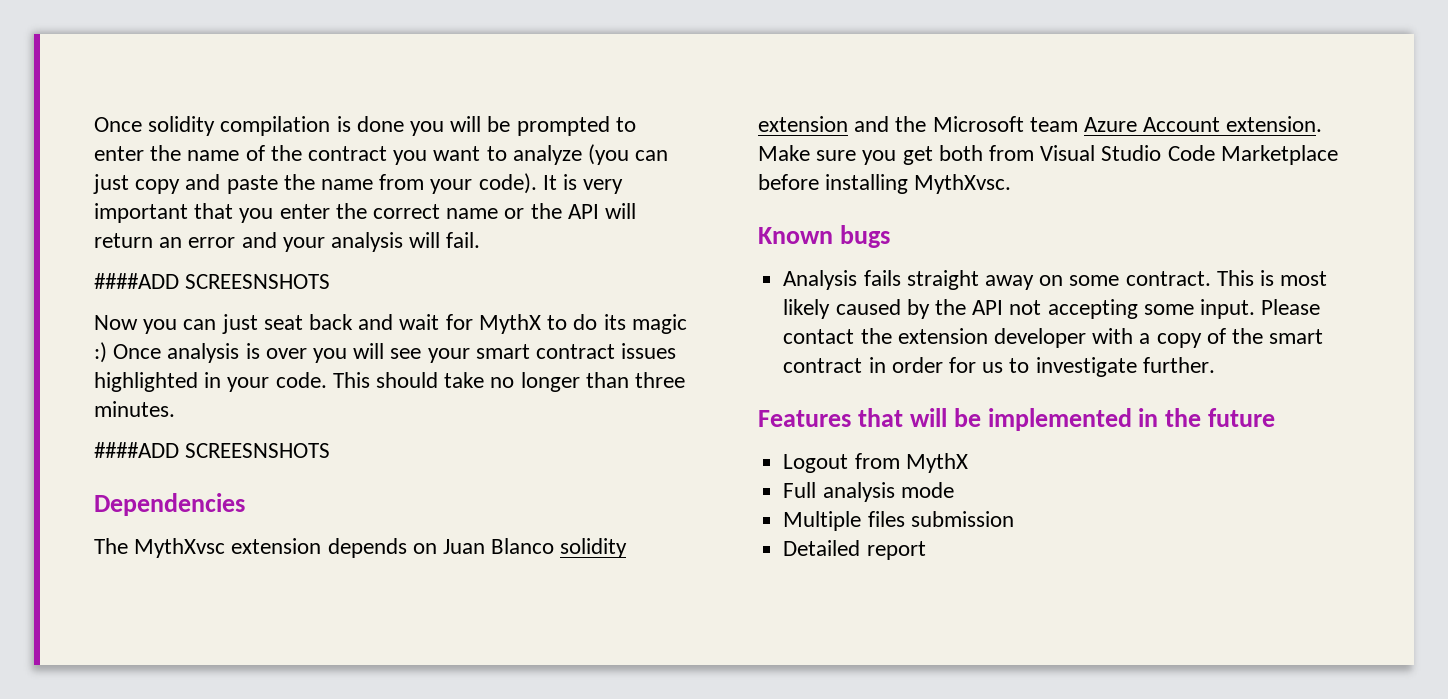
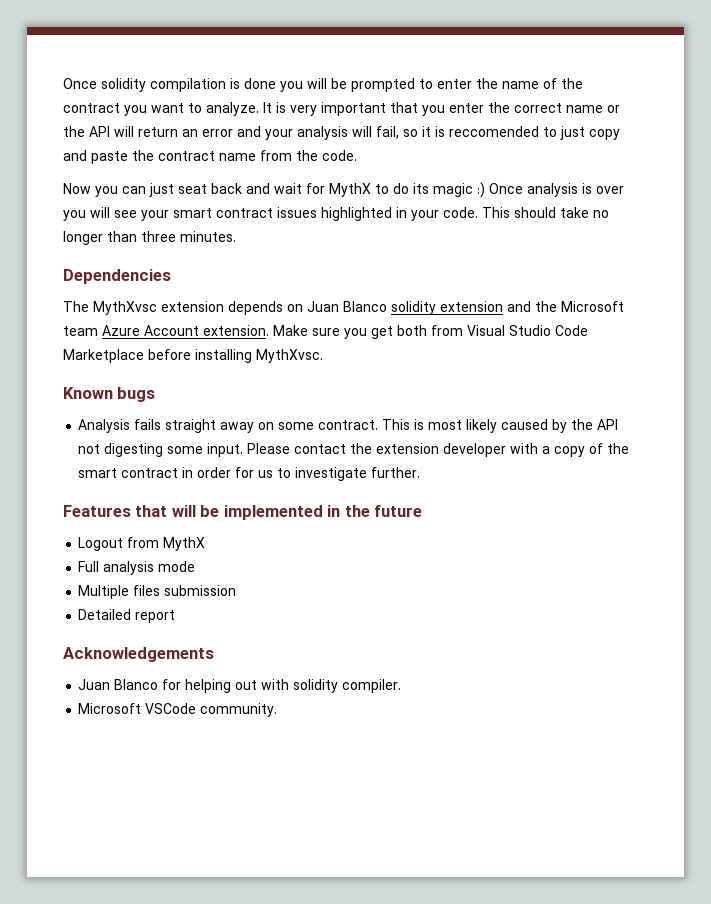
[512,144,669,165] [93,173,537,194] analyze (you can just copy and paste the name from your code). -> [206,102,259,116] analyze.
[446,232,481,248] [94,273,331,289] fail. // ####ADD SCREESNSHOTS -> [376,126,620,140] [63,150,357,164] fail, so it is reccomended to just copy and paste the contract name from the code.
[94,442,331,458] // ####ADD SCREESNSHOTS -> (236, 236) none
[1047,299,1138,319] accepting -> [104,443,164,457] digesting
(926, 550) none -> [63,647,214,662] [78,679,402,693] [78,703,278,717] // Acknowledgements // Juan Blanco for helping out with solidity compiler. // Microsoft VSCode community.

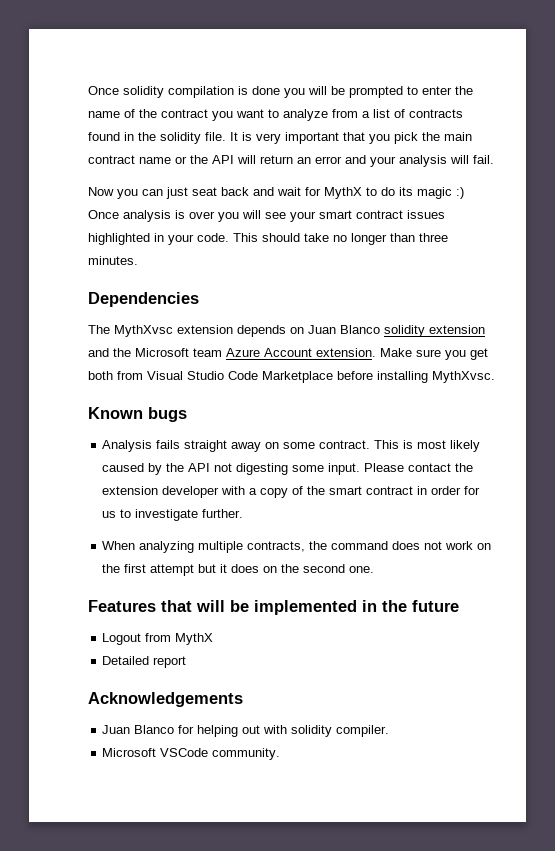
[206,102,259,116] analyze. -> [283,109,463,121] [88,132,226,144] analyze from a list of contracts found in the solidity file.
[449,102,562,113] enter the correct -> [394,132,472,144] [88,155,135,164] pick the main contract
[376,126,620,140] [63,150,357,164] fail, so it is reccomended to just copy and paste the contract name from the code. -> [473,155,494,164] fail.
(421, 472) none -> [102,541,492,553] [102,564,375,576] // When analyzing multiple contracts, the command does not work on the first attempt but it does on the second one.
[78,561,196,575] [78,585,237,599] // Full analysis mode // Multiple files submission -> (214, 639) none

